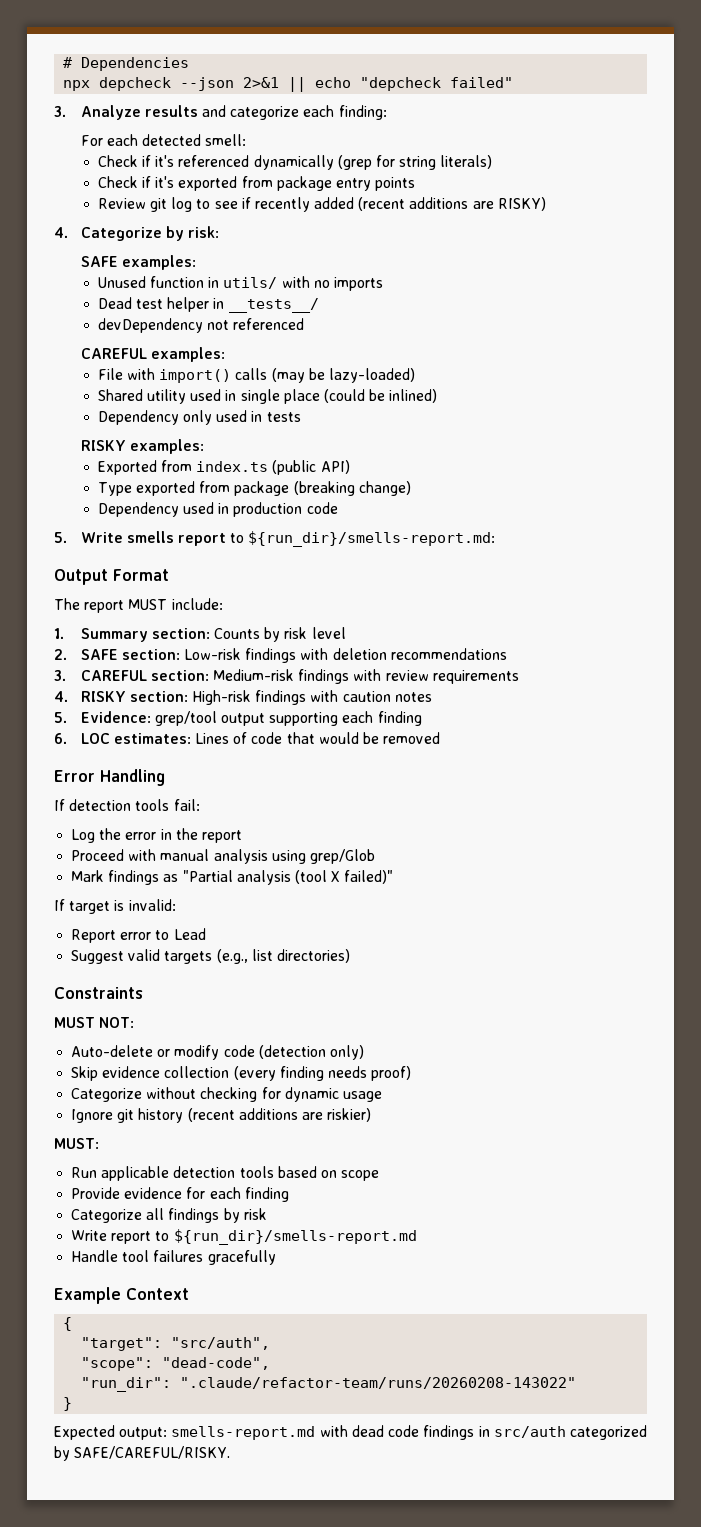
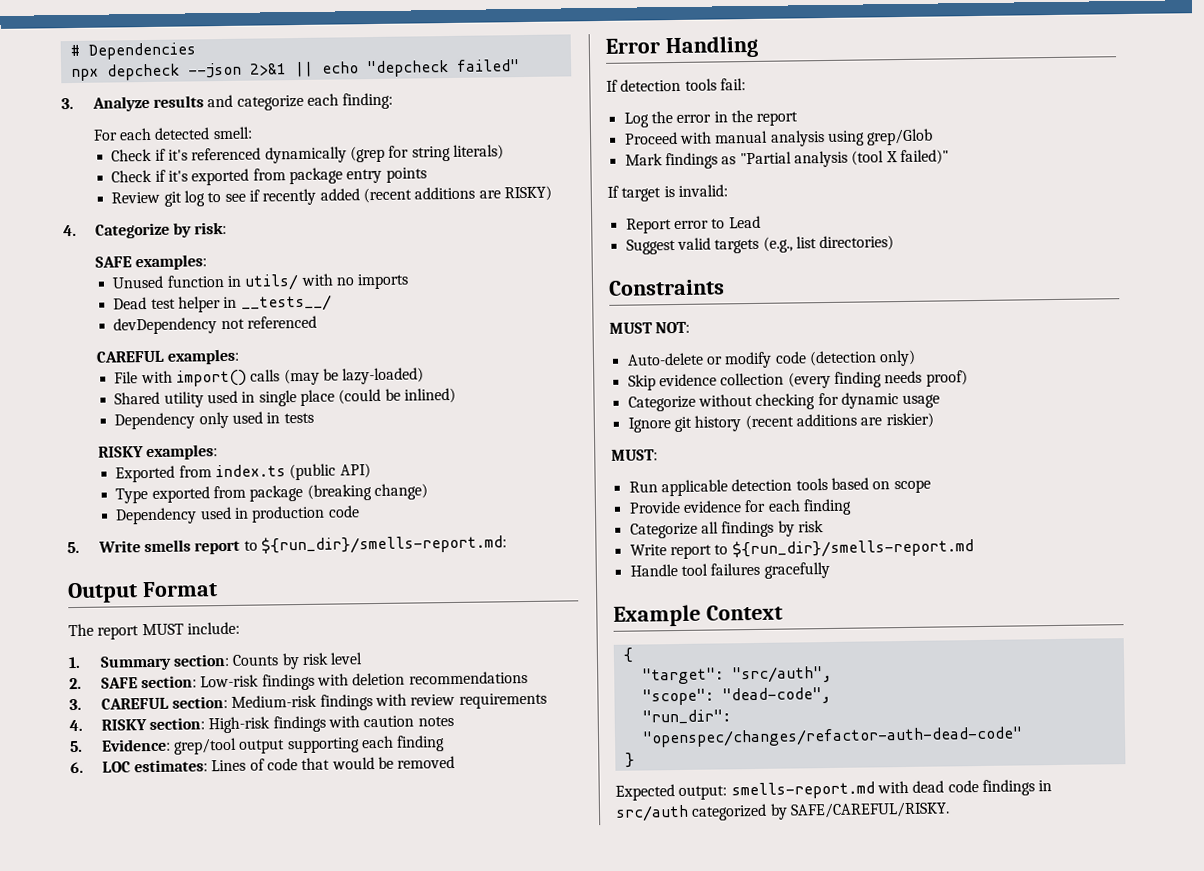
[180,1377,577,1389] ".claude/refactor-team/runs/20260208-143022" -> [641,726,1023,748] "openspec/changes/refactor-auth-dead-code"

